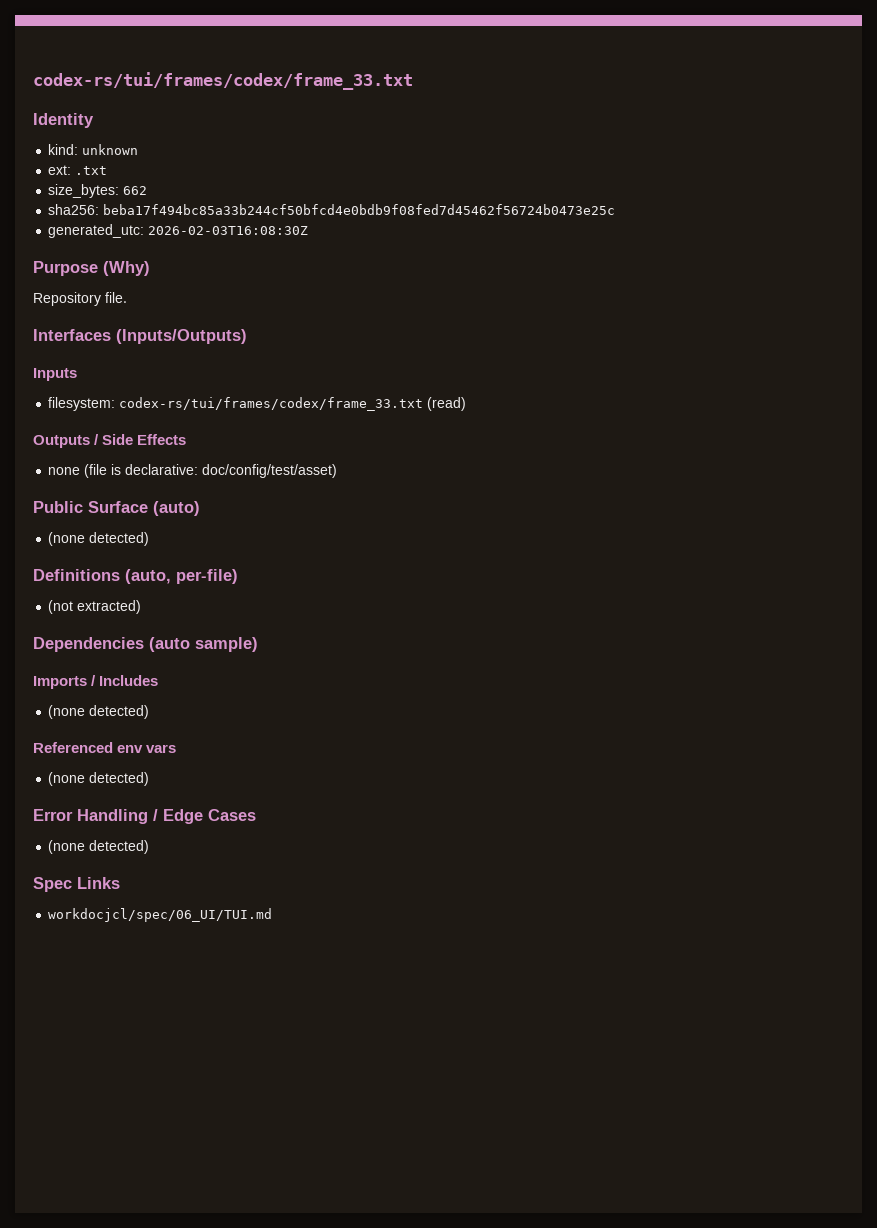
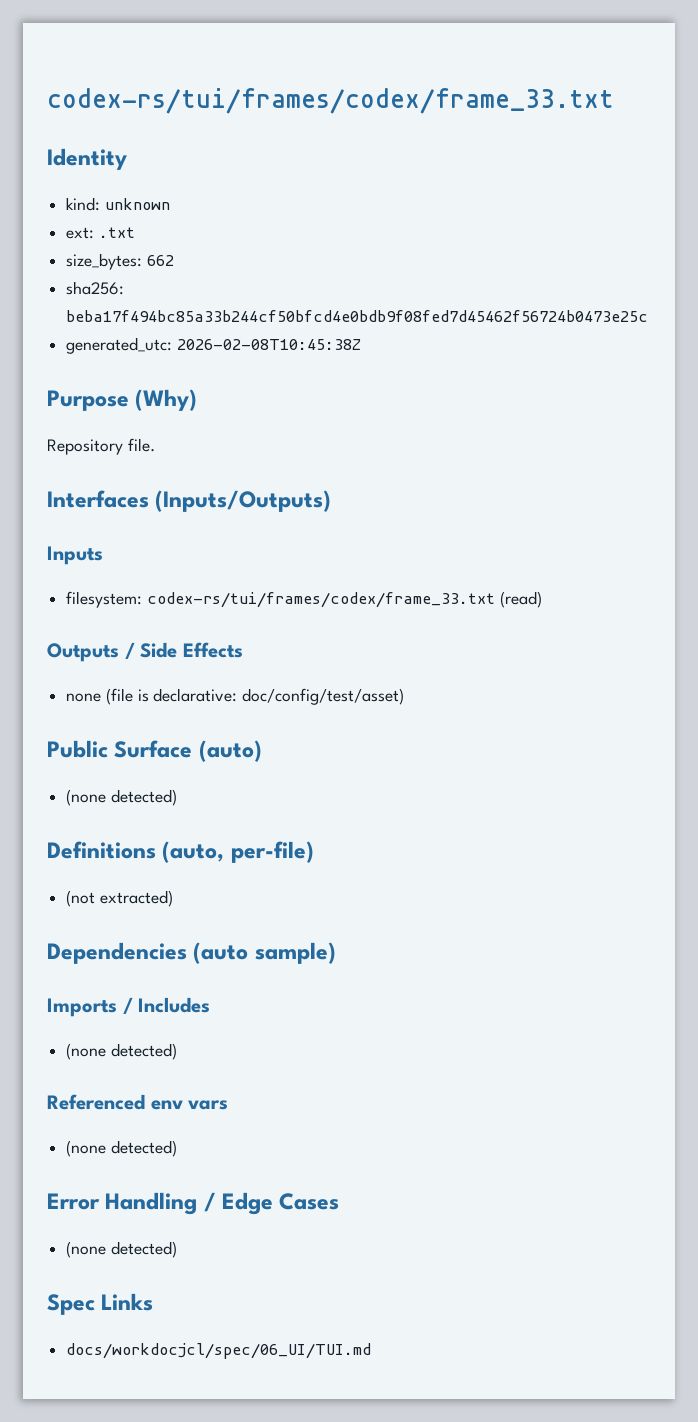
[148,226,309,235] 2026-02-03T16:08:30Z -> [176,339,361,350] 2026-02-08T10:45:38Z
[48,908,273,922] workdocjcl/spec/06_UI/TUI.md -> [66,1343,372,1359] docs/workdocjcl/spec/06_UI/TUI.md

